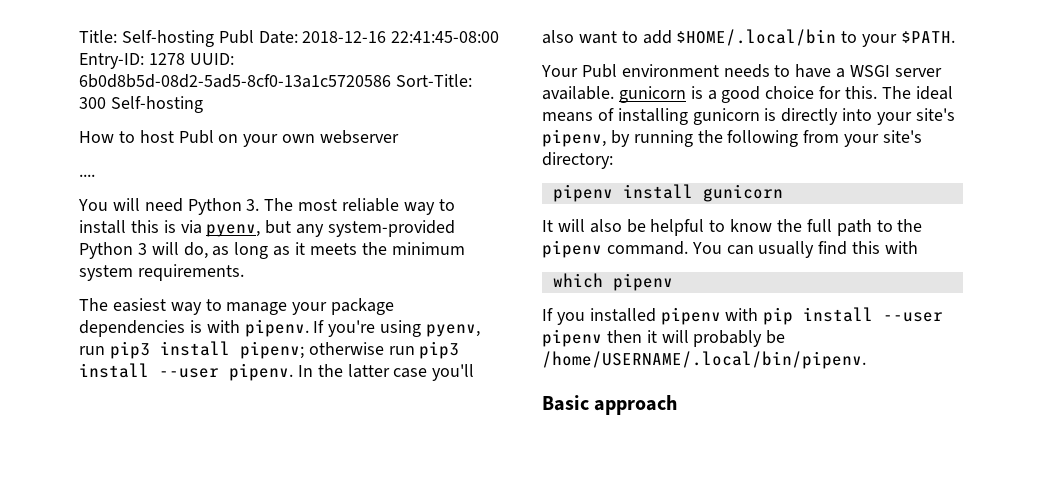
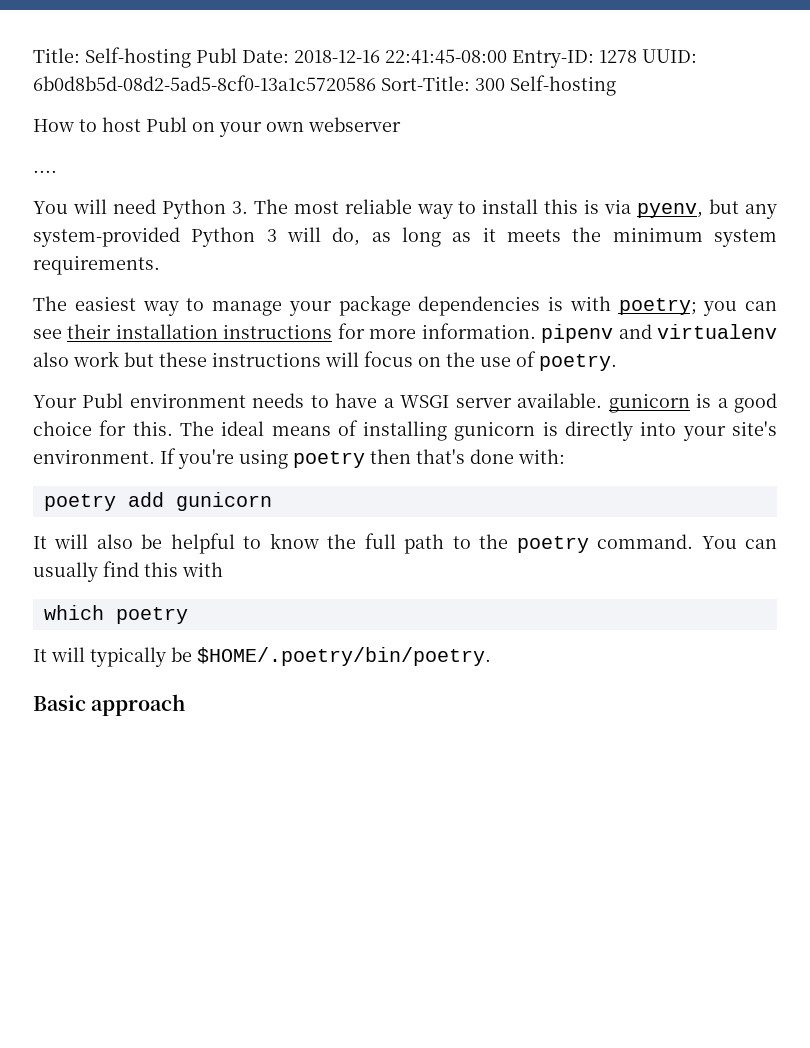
[244,319,481,337] [79,341,460,359] [79,363,475,381] [542,29,956,47] pipenv. If you're using pyenv, run pip3 install pipenv; otherwise run pip3 install --user pipenv. In the latter case you'll also want to add $HOME/.local/bin to your $PATH. -> [618,298,777,316] [33,323,778,343] [33,351,617,371] poetry; you can see their installation instructions for more information. pipenv and virtualenv also work but these instructions will focus on the use of poetry.
[542,129,923,147] [542,152,613,169] [552,184,693,202] pipenv, by running the following from your site's directory: // pipenv install -> [33,448,565,469] [43,492,164,511] environment. If you're using poetry then that's done with: // poetry add
[542,240,602,258] pipenv -> [516,536,589,553] poetry
[612,273,673,291] [542,307,944,325] [542,329,786,347] [542,351,866,369] pipenv // If you installed pipenv with pip install --user pipenv then it will probably be /home/USERNAME/.local/bin/pipenv. -> [115,607,188,624] [33,647,491,667] poetry // It will typically be $HOME/.poetry/bin/poetry.

